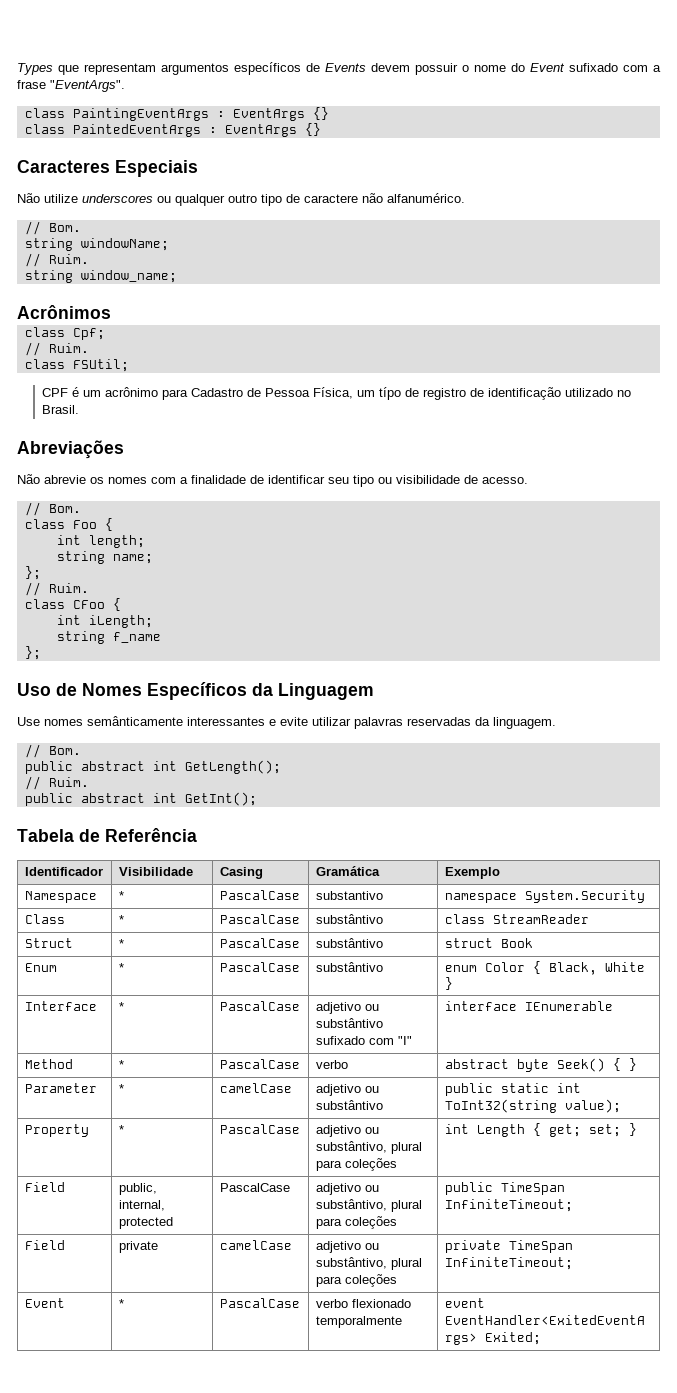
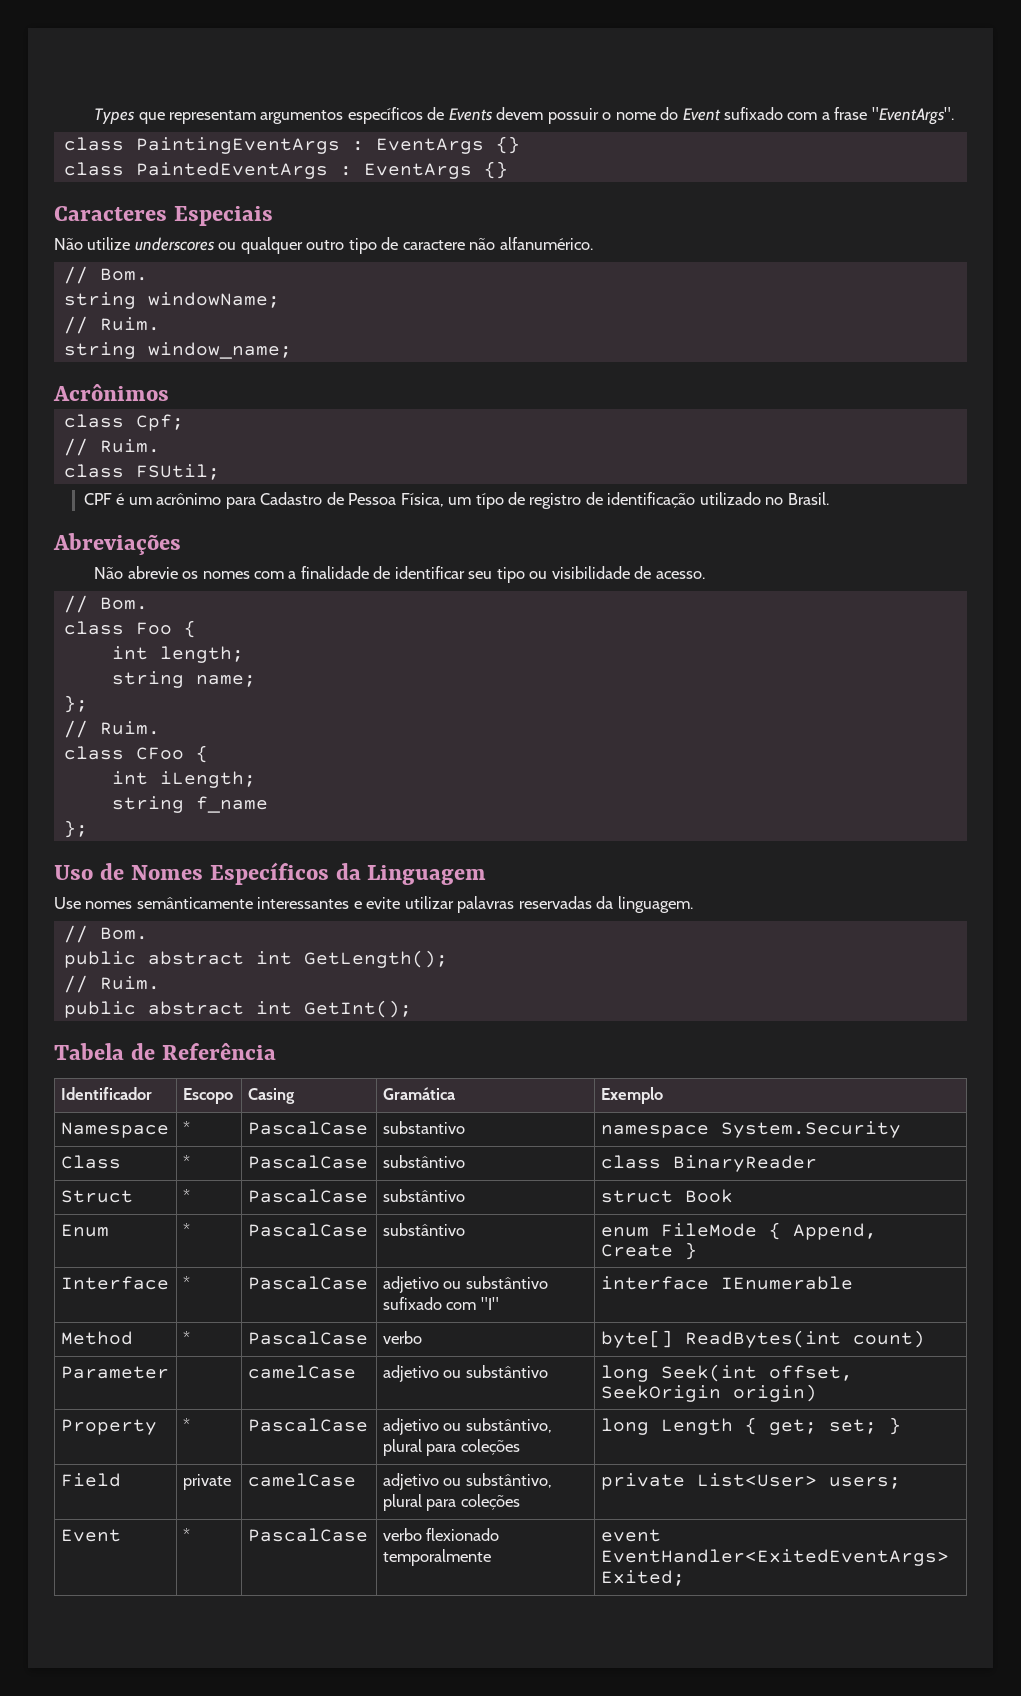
[118,867,193,876] Visibilidade -> [182,1088,233,1104] Escopo
[492,914,589,924] StreamReader -> [672,1155,817,1172] BinaryReader
[484,961,645,975] Color { Black, White -> [660,1222,877,1240] [600,1244,673,1257] FileMode { Append, Create
[444,1058,637,1072] abstract byte Seek() { } -> [600,1330,925,1348] byte[] ReadBytes(int count)
[118,1084,124,1093] * -> (169, 1372) none
[444,1083,581,1096] [444,1099,621,1113] public static int ToInt32(string value); -> [600,1364,853,1382] [600,1384,817,1402] long Seek(int offset, SeekOrigin origin)
[444,1124,469,1134] int -> [600,1418,649,1435] long
[24,1182,65,1192] [118,1183,157,1195] [118,1200,165,1211] [118,1217,173,1229] [219,1183,290,1192] [315,1183,379,1195] [315,1199,422,1212] [315,1216,397,1229] [444,1182,565,1195] [444,1199,573,1212] // Field | public, internal, protected | PascalCase | adjetivo ou substântivo, plural para coleções | public TimeSpan InfiniteTimeout; -> (901, 1426) none
[508,1240,573,1253] [444,1257,573,1270] TimeSpan InfiniteTimeout; -> [696,1473,901,1489] List<User> users;

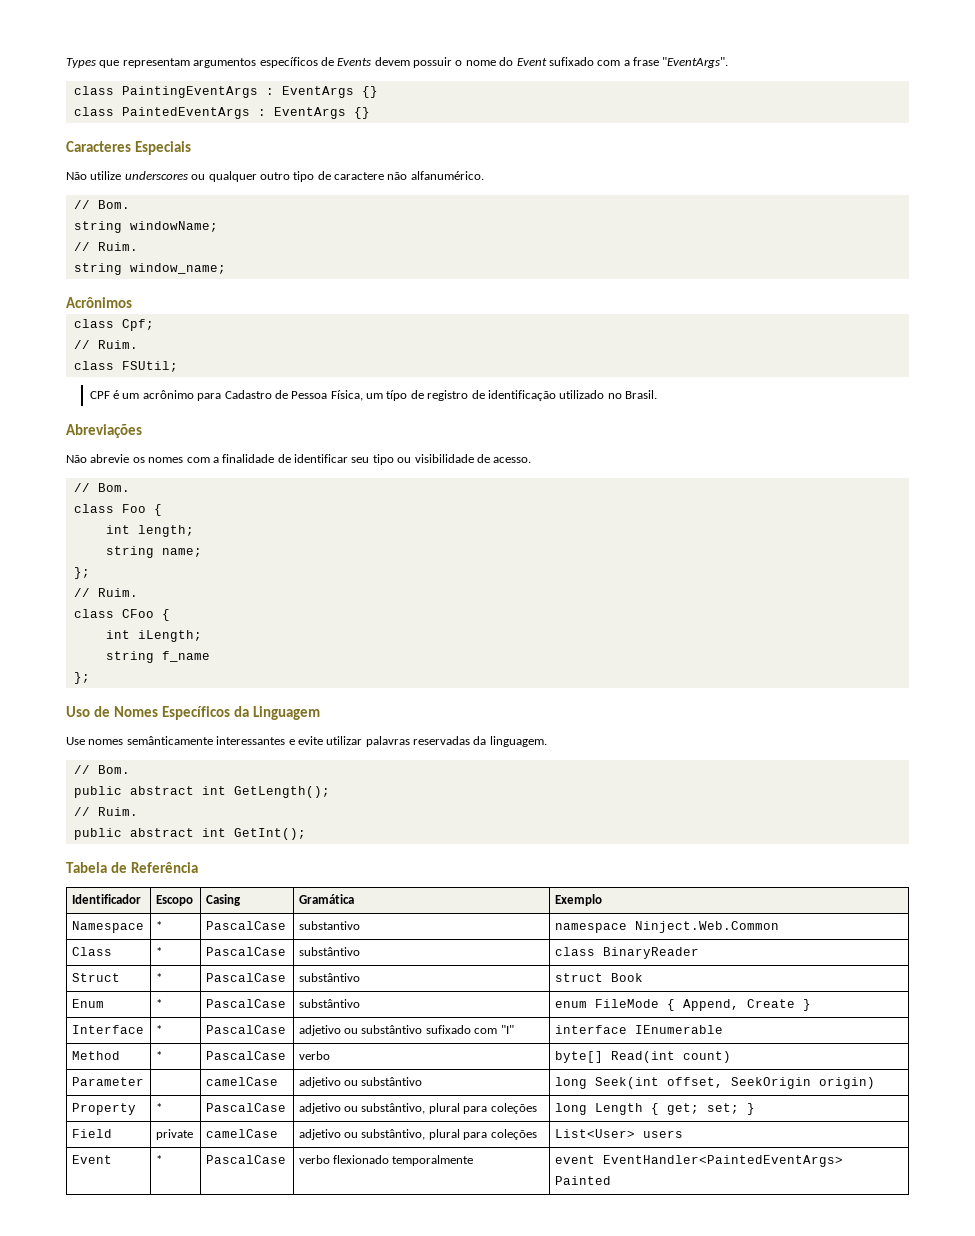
[720,1121,901,1138] System.Security -> [634,921,779,933] Ninject.Web.Common
[684,1330,841,1348] ReadBytes(int -> [610,1051,675,1063] Read(int
[600,1473,901,1490] private List<User> users; -> [554,1129,683,1138] List<User> users
[600,1549,949,1566] [600,1570,685,1586] EventHandler<ExitedEventArgs> Exited; -> [602,1155,843,1167] [554,1176,611,1185] EventHandler<PaintedEventArgs> Painted

